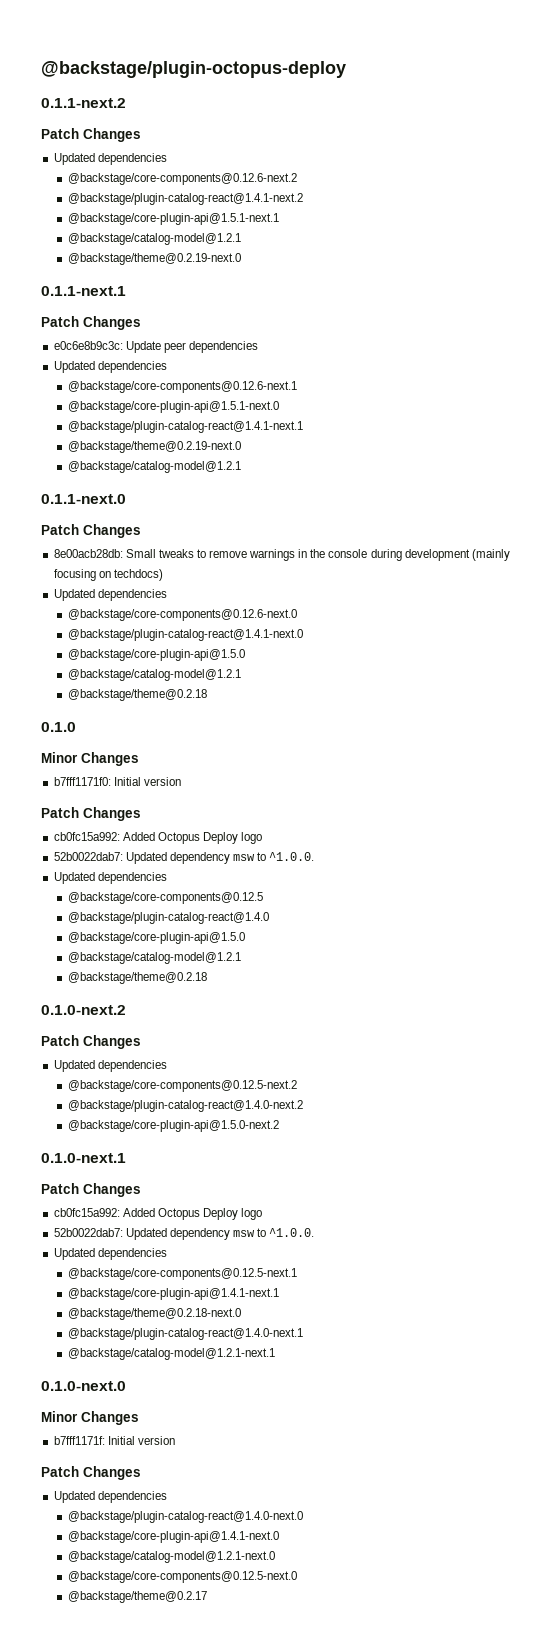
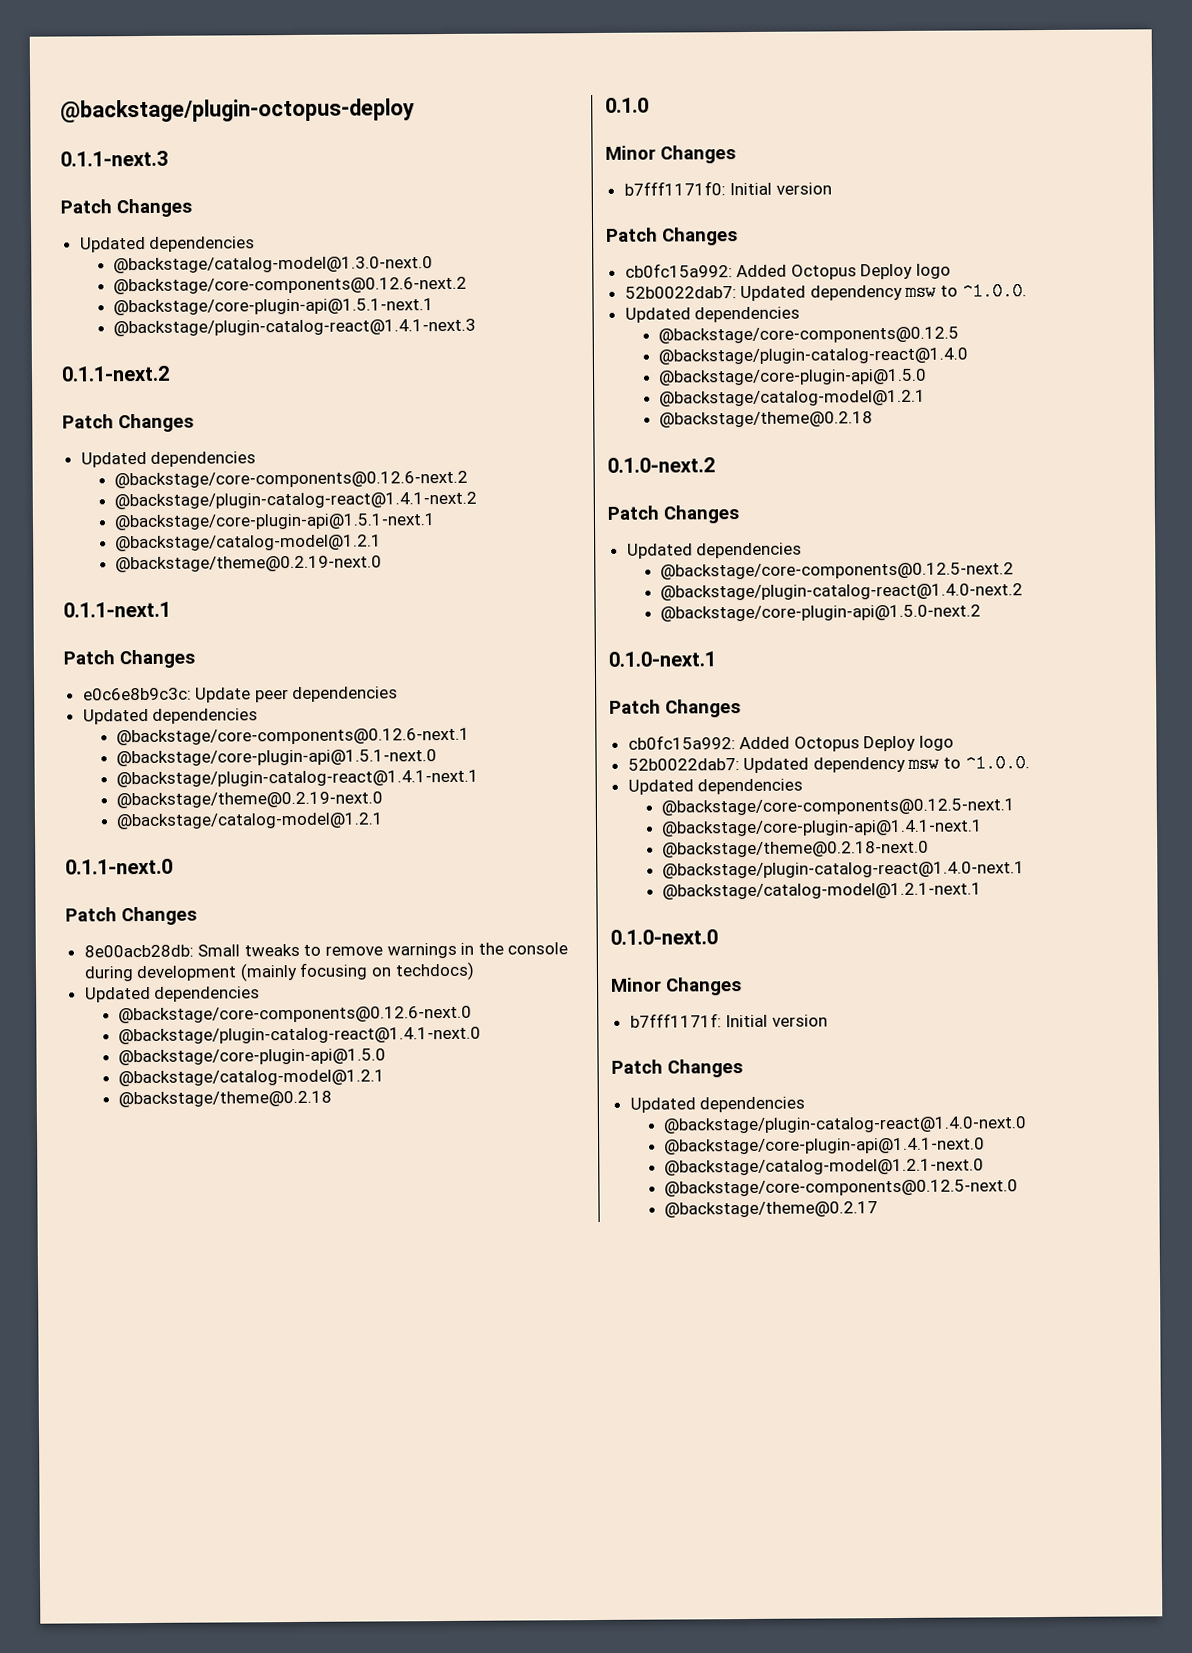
(346, 69) none -> [60,150,168,167] [60,198,192,218] [79,236,256,253] [113,256,434,274] [113,276,468,295] [113,298,435,316] [113,318,477,337] // 0.1.1-next.3 // Patch Changes // Updated dependencies // @backstage/catalog-model@1.3.0-next.0 // @backstage/core-components@0.12.6-next.2 // @backstage/core-plugin-api@1.5.1-next.1 // @backstage/plugin-catalog-react@1.4.1-next.3

